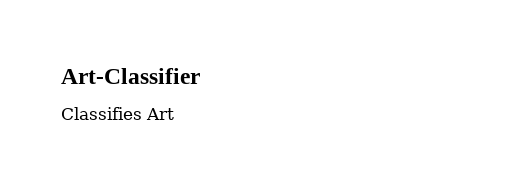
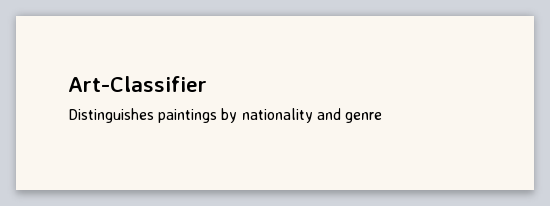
[61,107,174,120] Classifies Art -> [68,108,382,123] Distinguishes paintings by nationality and genre

